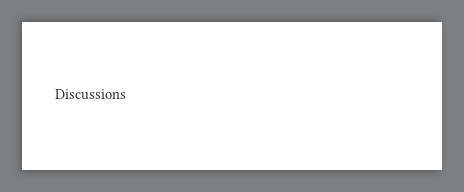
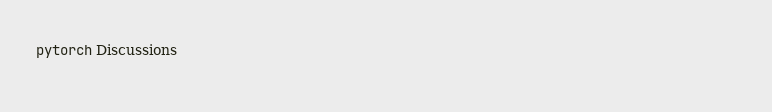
(55, 94) none -> [36,45,92,58] pytorch

